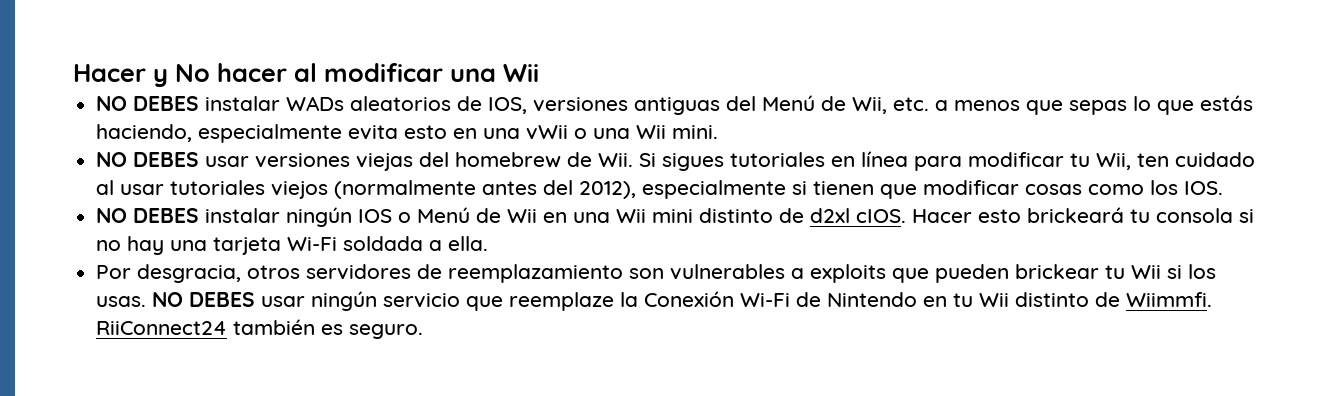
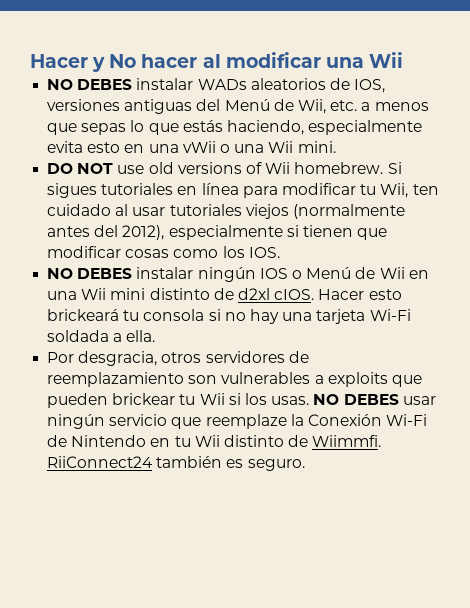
[96,152,634,171] NO DEBES usar versiones viejas del homebrew de Wii. -> [47,162,384,174] DO NOT use old versions of Wii homebrew.

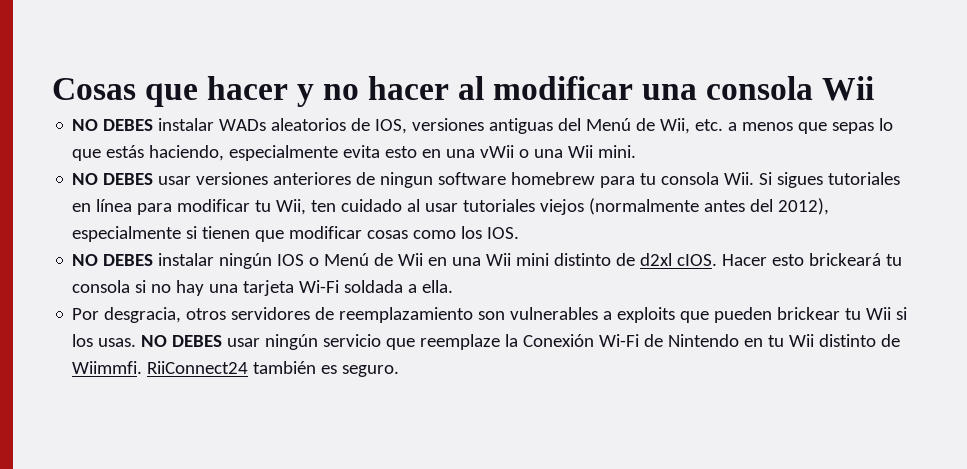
[30,54,137,72] Hacer y No -> [52,76,360,107] Cosas que hacer y no
(364, 62) none -> [706,76,814,100] consola
[47,162,384,174] DO NOT use old versions of Wii homebrew. -> [72,172,755,188] NO DEBES usar versiones anteriores de ningun software homebrew para tu consola Wii.

